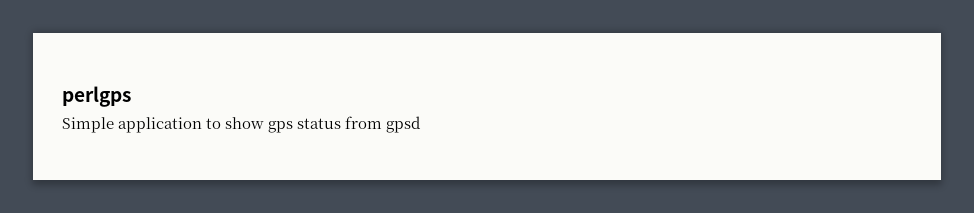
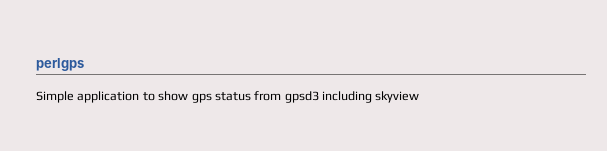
[386,116,422,133] gpsd -> [284,91,420,103] gpsd3 including skyview

